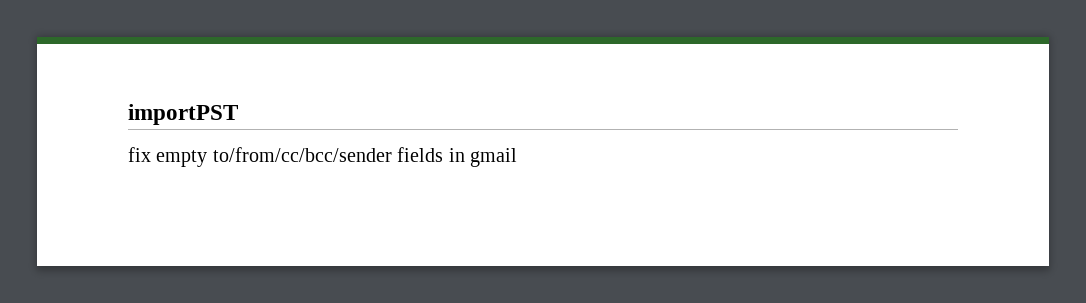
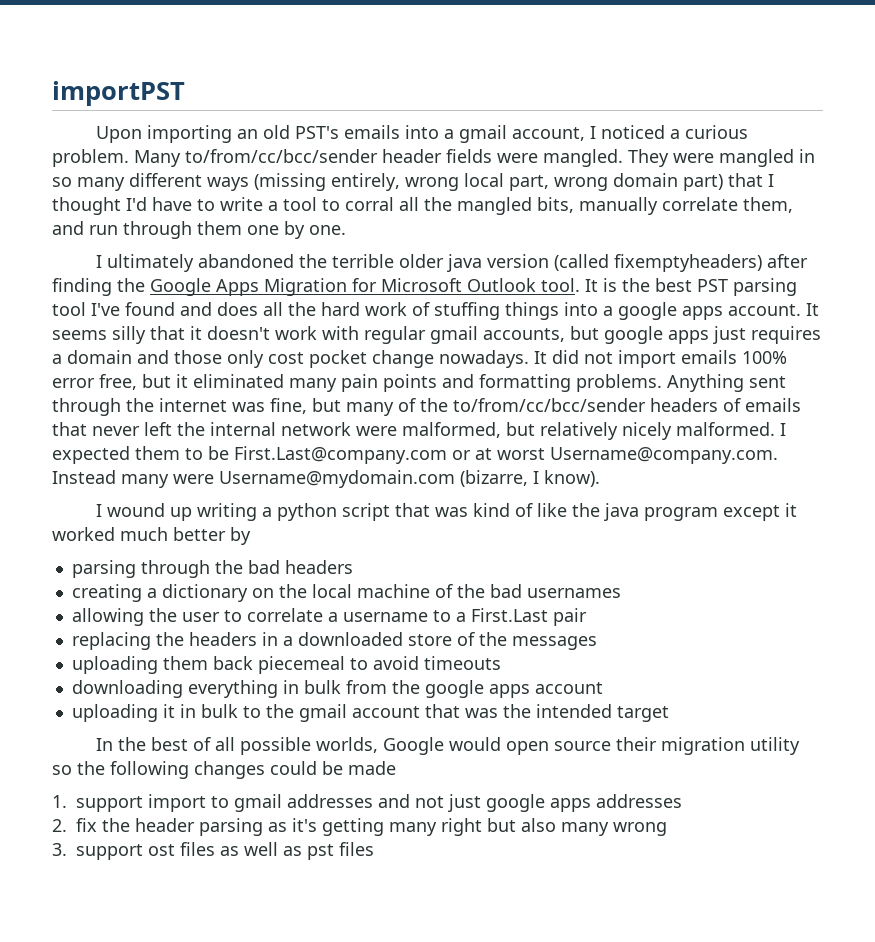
[128,147,517,167] fix empty to/from/cc/bcc/sender fields in gmail -> [95,125,748,143] [52,149,815,167] [52,173,774,191] [52,197,793,215] [52,221,346,239] [95,254,808,272] [52,278,797,296] [52,302,819,320] [52,326,821,344] [52,350,787,368] [52,374,786,392] [52,398,801,416] [52,422,786,440] [52,446,778,464] [52,470,600,488] [95,503,797,521] [52,527,251,545] [71,560,353,578] [71,584,621,602] [71,608,587,626] [71,632,597,650] [71,656,501,674] [71,680,603,698] [71,704,669,722] [95,737,800,755] [52,761,396,779] [52,794,682,812] [52,818,667,836] [52,842,374,860] Upon importing an old PST's emails into a gmail account, I noticed a curious problem. Many to/from/cc/bcc/sender header fields were mangled. They were mangled in so many different ways (missing entirely, wrong local part, wrong domain part) that I thought I'd have to write a tool to corral all the mangled bits, manually correlate them, and run through them one by one. // I ultimately abandoned the terrible older java version (called fixemptyheaders) after finding the Google Apps Migration for Microsoft Outlook tool. It is the best PST parsing tool I've found and does all the hard work of stuffing things into a google apps account. It seems silly that it doesn't work with regular gmail accounts, but google apps just requires a domain and those only cost pocket change nowadays. It did not import emails 100% error free, but it eliminated many pain points and formatting problems. Anything sent through the internet was fine, but many of the to/from/cc/bcc/sender headers of emails that never left the internal network were malformed, but relatively nicely malformed. I expected them to be First.Last@company.com or at worst Username@company.com. Instead many were Username@mydomain.com (bizarre, I know). // I wound up writing a python script that was kind of like the java program except it worked much better by // parsing through the bad headers // creating a dictionary on the local machine of the bad usernames // allowing the user to correlate a username to a First.Last pair // replacing the headers in a downloaded store of the messages // uploading them back piecemeal to avoid timeouts // downloading everything in bulk from the google apps account // uploading it in bulk to the gmail account that was the intended target // In the best of all possible worlds, Google would open source their migration utility so the following changes could be made // 1. support import to gmail addresses and not just google apps addresses // 2. fix the header parsing as it's getting many right but also many wrong // 3. support ost files as well as pst files

